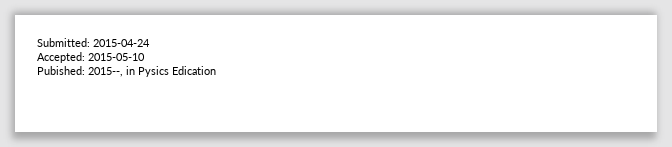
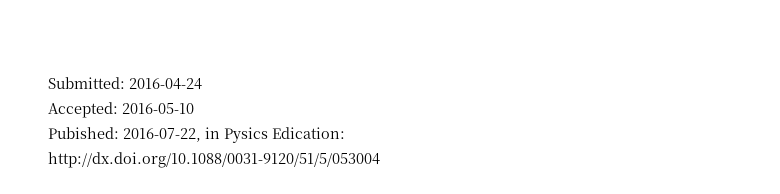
[93,39,150,47] 2015-04-24 -> [129,78,202,90] 2016-04-24
[88,53,145,61] 2015-05-10 -> [122,103,194,114] 2016-05-10
[88,67,123,77] 2015--, -> [123,128,201,142] 2016-07-22,
[172,66,216,75] Edication -> [272,127,345,139] [48,152,380,168] Edication: // http://dx.doi.org/10.1088/0031-9120/51/5/053004

